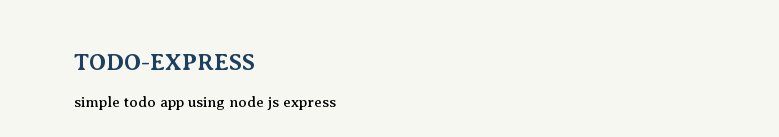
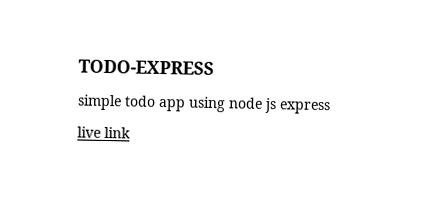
(337, 105) none -> [77,126,131,139] // live link

